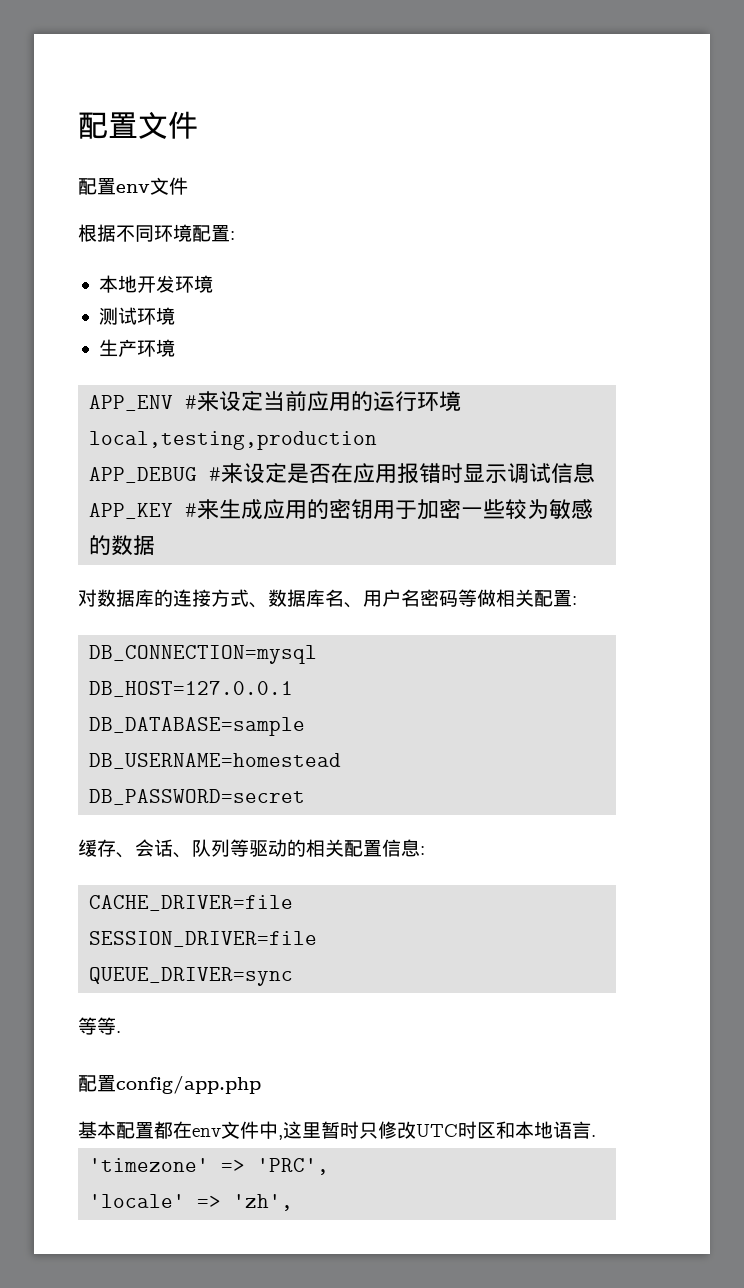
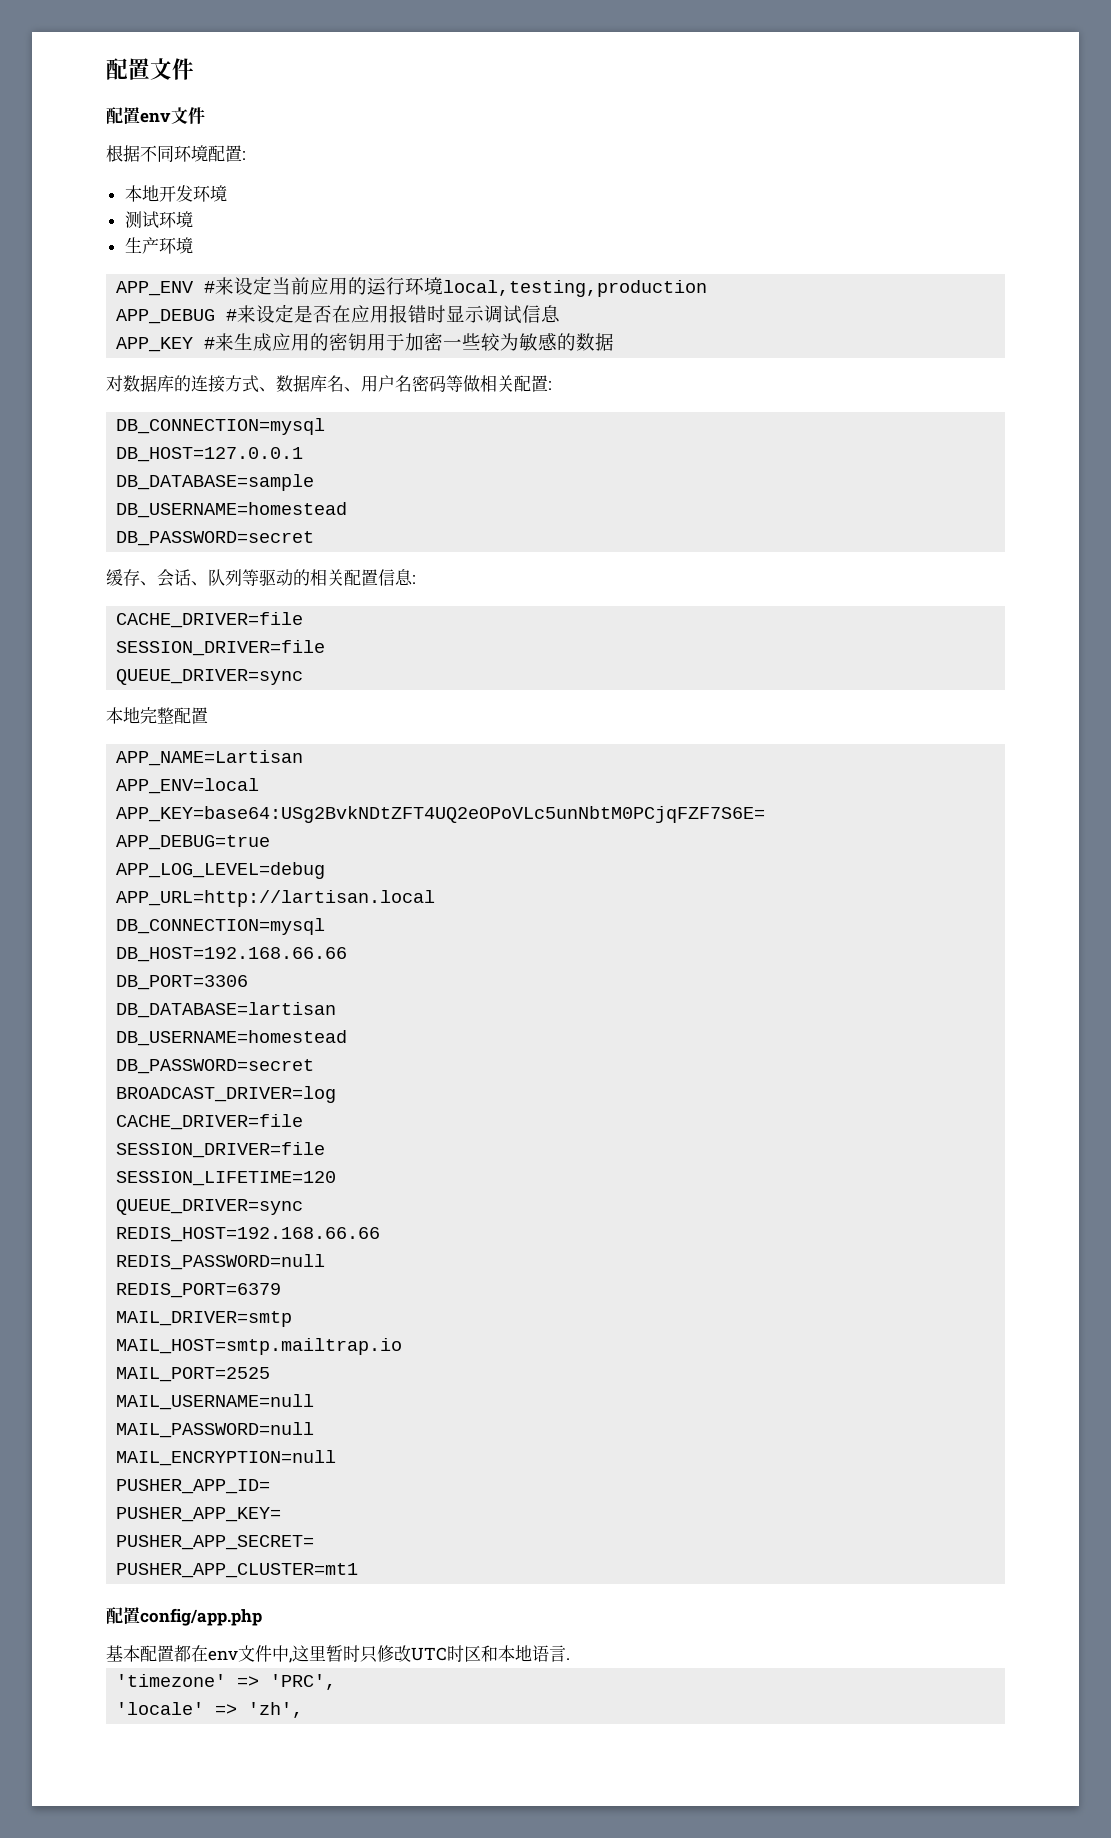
[78,1017,121,1035] 等等. -> [106,707,208,724] [116,750,304,766] [116,778,260,794] [116,806,766,823] [116,835,271,850] [116,862,326,879] [116,890,436,907] [116,918,326,935] [116,947,348,962] [116,975,249,990] [116,1002,337,1018] [116,1030,348,1046] [116,1059,315,1074] [116,1086,337,1103] [116,1114,304,1130] [116,1142,326,1158] [116,1171,337,1186] [116,1199,304,1215] [116,1227,381,1242] [116,1254,326,1270] [116,1283,282,1298] [116,1311,293,1327] [116,1338,403,1355] [116,1367,271,1382] [116,1394,315,1410] [116,1422,315,1438] [116,1450,337,1466] [116,1479,271,1494] [116,1507,282,1522] [116,1535,315,1550] [116,1563,359,1578] 本地完整配置 // APP_NAME=Lartisan // APP_ENV=local // APP_KEY=base64:USg2BvkNDtZFT4UQ2eOPoVLc5unNbtM0PCjqFZF7S6E= // APP_DEBUG=true // APP_LOG_LEVEL=debug // APP_URL=http://lartisan.local // DB_CONNECTION=mysql // DB_HOST=192.168.66.66 // DB_PORT=3306 // DB_DATABASE=lartisan // DB_USERNAME=homestead // DB_PASSWORD=secret // BROADCAST_DRIVER=log // CACHE_DRIVER=file // SESSION_DRIVER=file // SESSION_LIFETIME=120 // QUEUE_DRIVER=sync // REDIS_HOST=192.168.66.66 // REDIS_PASSWORD=null // REDIS_PORT=6379 // MAIL_DRIVER=smtp // MAIL_HOST=smtp.mailtrap.io // MAIL_PORT=2525 // MAIL_USERNAME=null // MAIL_PASSWORD=null // MAIL_ENCRYPTION=null // PUSHER_APP_ID= // PUSHER_APP_KEY= // PUSHER_APP_SECRET= // PUSHER_APP_CLUSTER=mt1

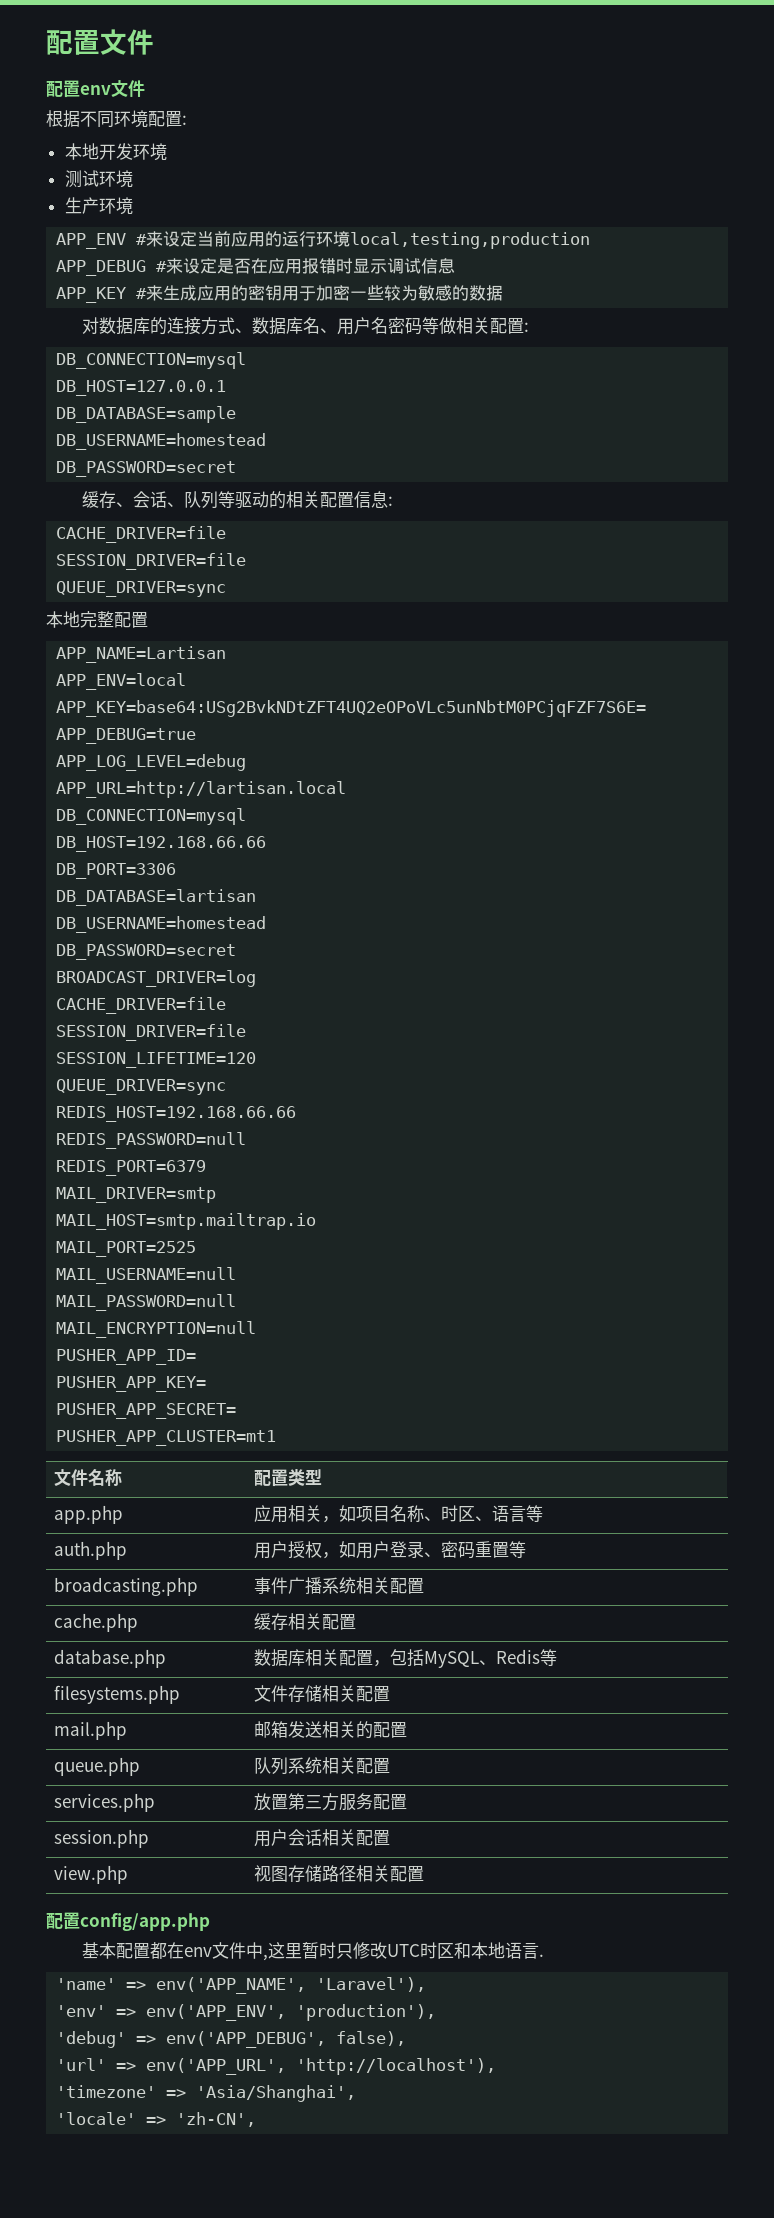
(359, 1570) none -> [53,1469,122,1487] [253,1469,322,1487] [53,1505,123,1524] [253,1505,543,1523] [53,1541,127,1560] [253,1541,526,1559] [53,1577,198,1596] [253,1577,424,1595] [53,1613,138,1632] [253,1613,356,1630] [53,1649,166,1668] [253,1649,557,1668] [53,1685,180,1704] [253,1685,390,1702] [53,1721,127,1740] [253,1721,407,1739] [53,1757,140,1776] [253,1757,390,1775] [53,1793,155,1812] [253,1793,407,1811] [53,1829,149,1848] [253,1829,390,1847] [53,1865,128,1884] [253,1865,424,1882] // 文件名称 | 配置类型 // app.php | 应用相关，如项目名称、时区、语言等 // auth.php | 用户授权，如用户登录、密码重置等 // broadcasting.php | 事件广播系统相关配置 // cache.php | 缓存相关配置 // database.php | 数据库相关配置，包括MySQL、Redis等 // filesystems.php | 文件存储相关配置 // mail.php | 邮箱发送相关的配置 // queue.php | 队列系统相关配置 // services.php | 放置第三方服务配置 // session.php | 用户会话相关配置 // view.php | 视图存储路径相关配置
(570, 1659) none -> [56,1977,427,1994] [56,2004,437,2021] [56,2031,407,2048] [56,2058,497,2075] // 'name' => env('APP_NAME', 'Laravel'), // 'env' => env('APP_ENV', 'production'), // 'debug' => env('APP_DEBUG', false), // 'url' => env('APP_URL', 'http://localhost'),
[270,1674,337,1690] 'PRC', -> [196,2085,357,2102] 'Asia/Shanghai',
[248,1702,304,1718] 'zh', -> [176,2112,257,2127] 'zh-CN',

